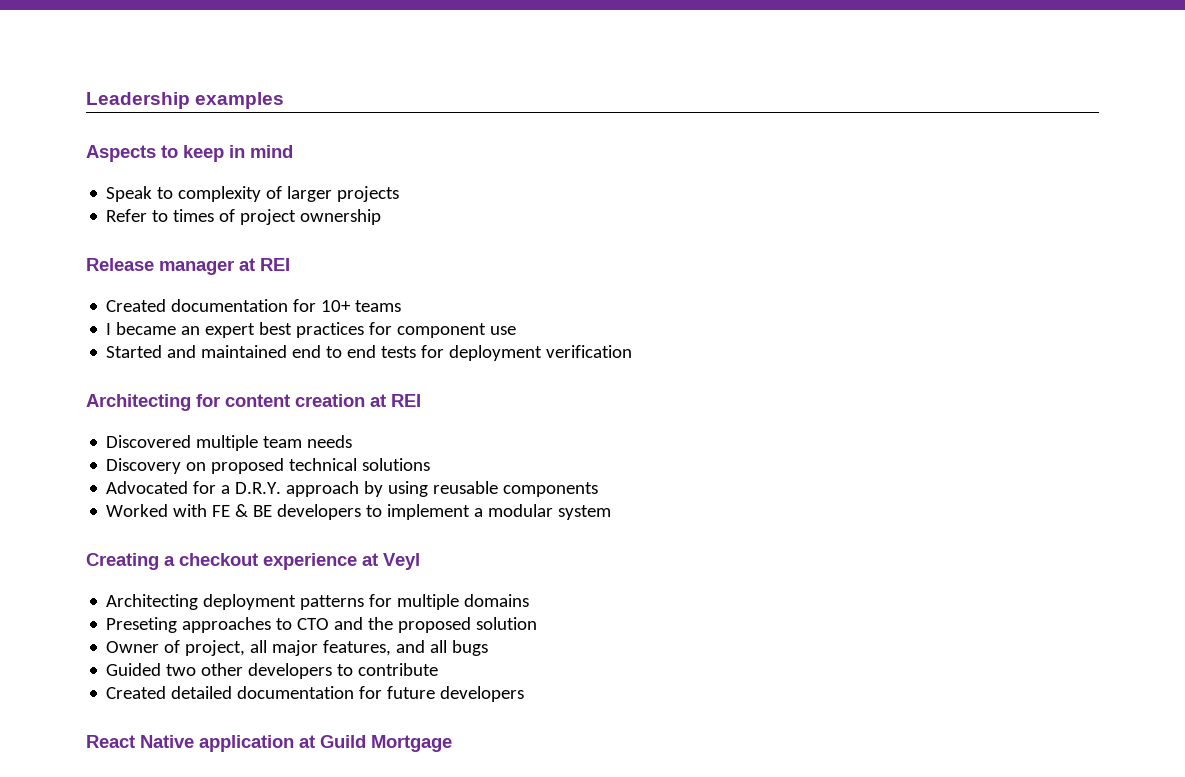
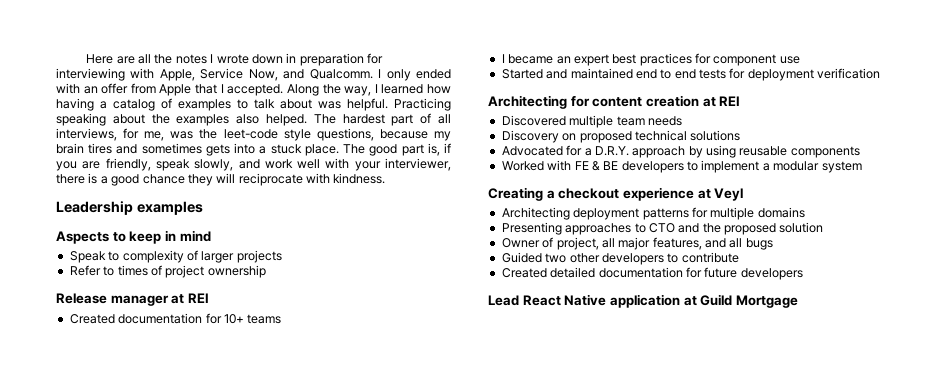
(86, 100) none -> [86,53,384,66] [56,68,452,81] [56,83,452,96] [56,98,451,111] [56,113,452,126] [56,128,451,141] [56,143,451,156] [56,158,452,171] [56,173,386,186] Here are all the notes I wrote down in preparation for interviewing with Apple, Service Now, and Qualcomm. I only ended with an offer from Apple that I accepted. Along the way, I learned how having a catalog of examples to talk about was helpful. Practicing speaking about the examples also helped. The hardest part of all interviews, for me, was the leet-code style questions, because my brain tires and sometimes gets into a stuck place. The good part is, if you are friendly, speak slowly, and work well with your interviewer, there is a good chance they will reciprocate with kindness. //
[106,617,178,633] Preseting -> [501,222,562,235] Presenting
(525, 694) none -> [488,295,519,306] Lead

